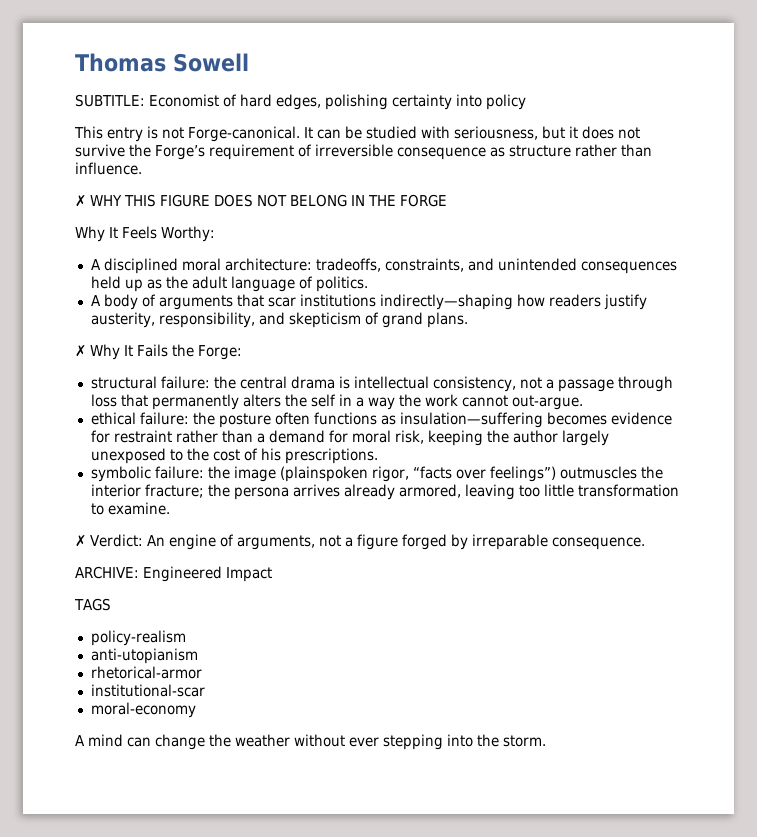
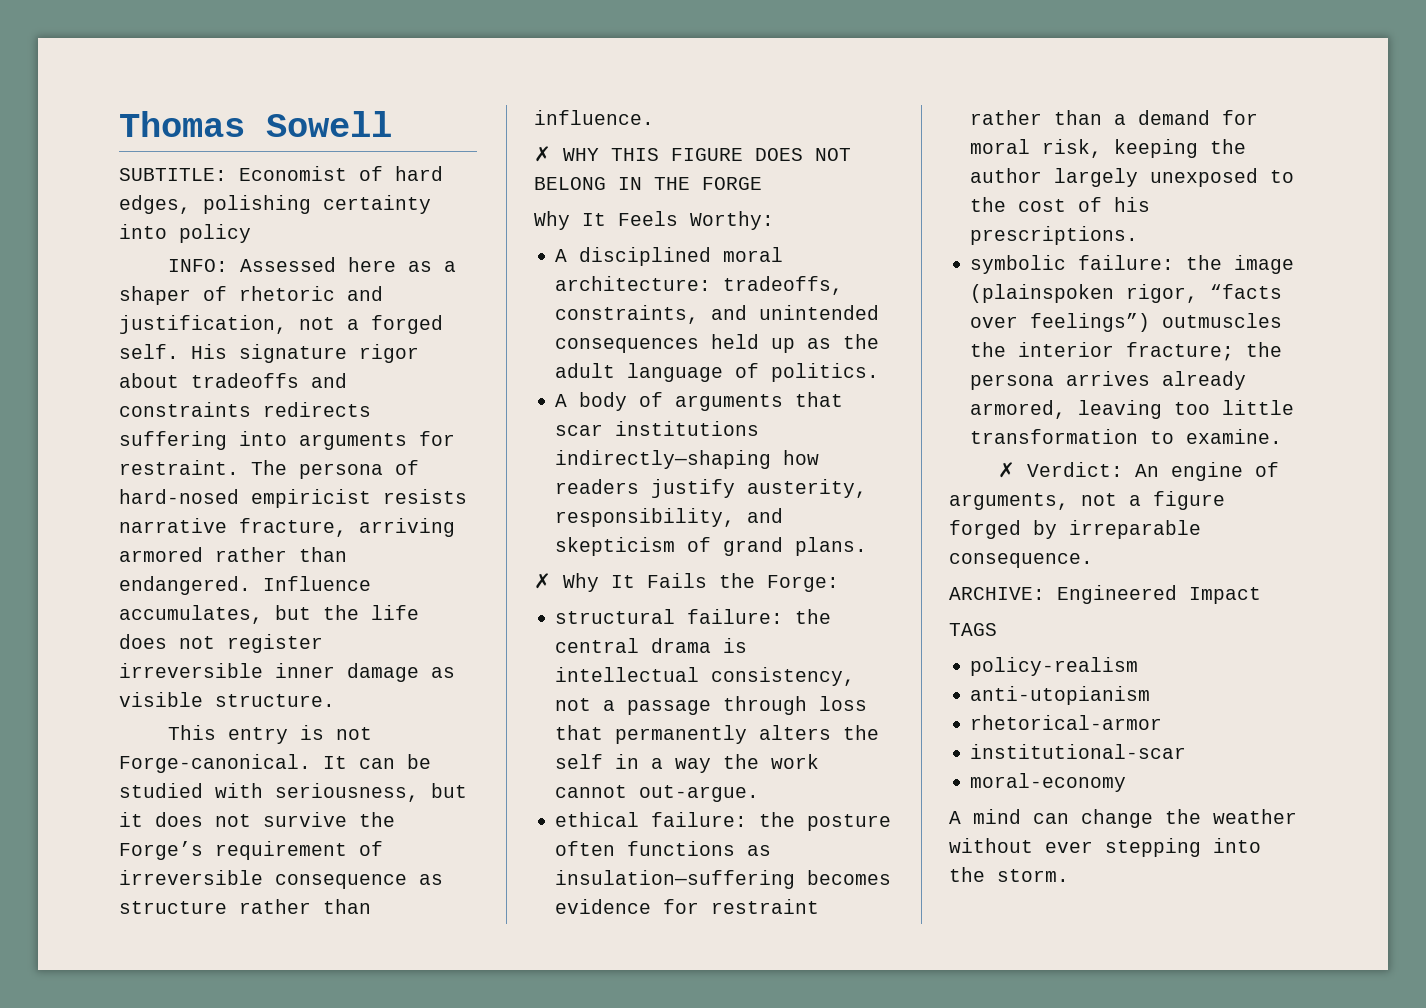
(526, 102) none -> [167,257,456,272] [119,286,383,305] [119,315,443,334] [119,344,419,363] [119,373,347,388] [119,402,371,417] [119,431,455,450] [119,460,419,479] [119,489,467,508] [119,518,455,537] [119,547,347,562] [119,576,371,595] [119,605,419,624] [119,634,323,653] [119,663,455,682] [119,692,335,707] // INFO: Assessed here as a shaper of rhetoric and justification, not a forged self. His signature rigor about tradeoffs and constraints redirects suffering into arguments for restraint. The persona of hard-nosed empiricist resists narrative fracture, arriving armored rather than endangered. Influence accumulates, but the life does not register irreversible inner damage as visible structure.

